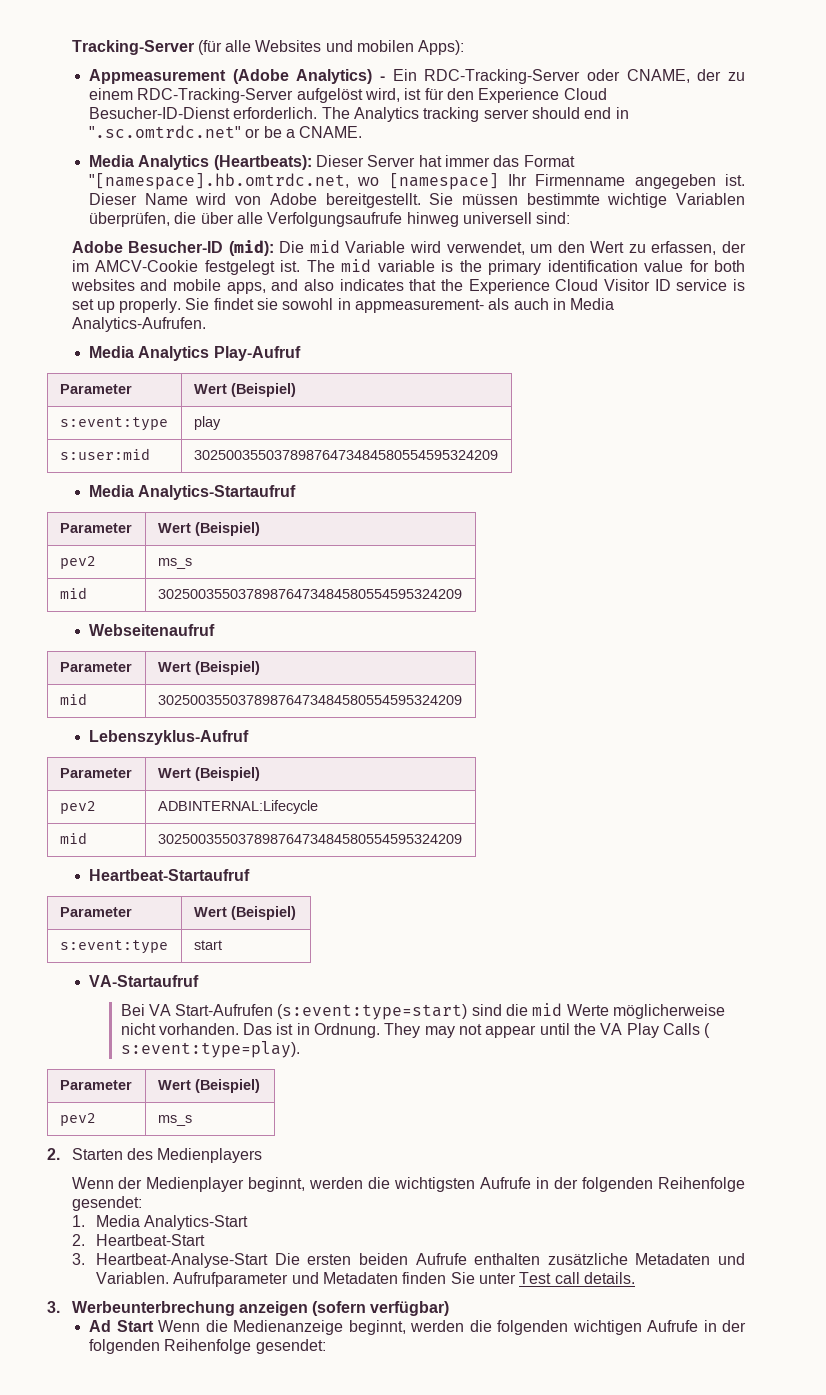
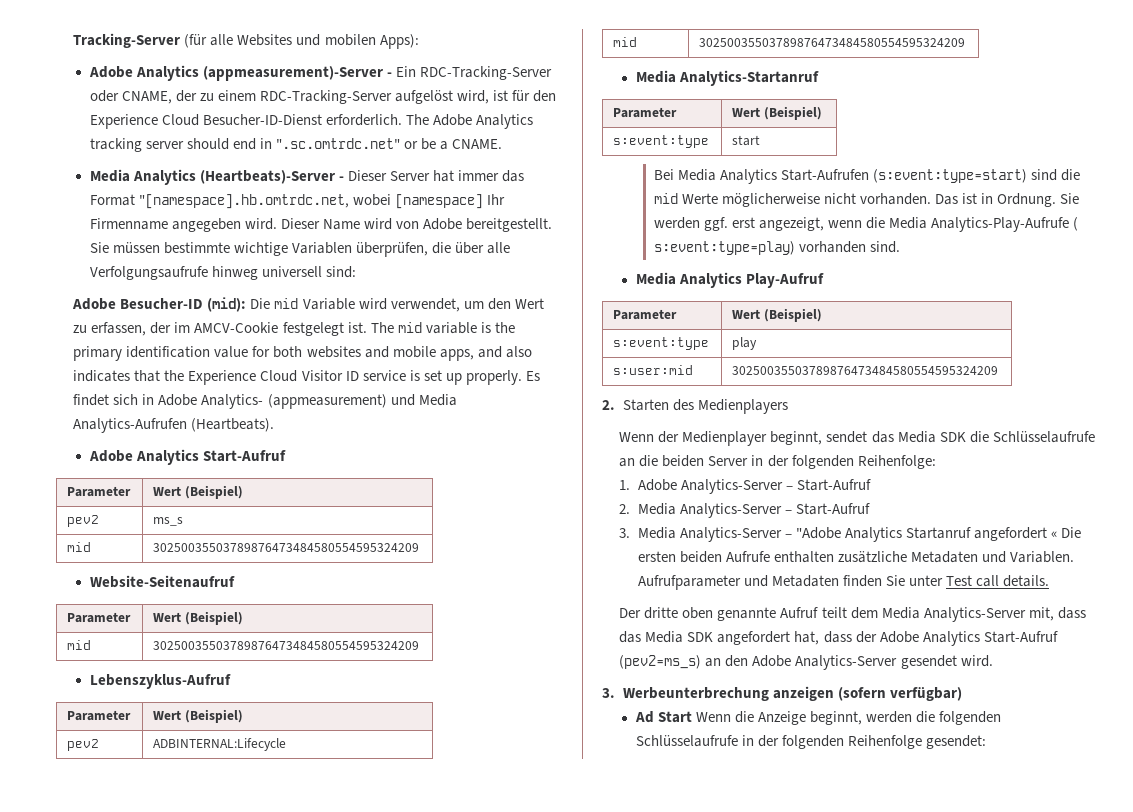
[89,69,373,84] Appmeasurement (Adobe Analytics) -> [88,65,383,81] Adobe Analytics (appmeasurement)-Server
(350, 113) none -> [433,114,473,126] Adobe
[213,155,312,170] (Heartbeats): -> [199,170,344,184] (Heartbeats)-Server -
[357,177,380,186] wo -> [352,194,391,206] wobei
[725,174,745,186] ist. -> [244,218,277,230] wird.
[185,298,615,313] [71,317,206,332] [89,346,301,361] [59,384,132,394] [193,383,296,397] [59,417,168,431] [193,416,221,430] [59,448,150,460] [193,450,498,460] [89,485,297,500] Sie findet sie sowohl in appmeasurement- als auch in Media Analytics-Aufrufen. // Media Analytics Play-Aufruf // Parameter | Wert (Beispiel) // s:event:type | play // s:user:mid | 30250035503789876473484580554595324209 // Media Analytics-Startaufruf -> [525,371,540,381] [73,394,457,409] [73,418,275,433] [88,449,286,465] Es findet sich in Adobe Analytics- (appmeasurement) und Media Analytics-Aufrufen (Heartbeats). // Adobe Analytics Start-Aufruf
[89,624,216,636] Webseitenaufruf -> [89,575,235,588] Website-Seitenaufruf
[89,869,251,881] Heartbeat-Startaufruf -> [635,70,819,86] Media Analytics-Startanruf
[89,975,200,987] // VA-Startaufruf -> (761, 140) none
[148,1004,171,1016] VA -> [677,169,777,184] Media Analytics
[384,1023,711,1038] [120,1041,300,1058] [59,1080,132,1090] [157,1079,260,1093] [59,1113,96,1126] [157,1115,192,1126] They may not appear until the VA Play Calls ( s:event:type=play). // Parameter | Wert (Beispiel) // pev2 | ms_s -> [1060,193,1080,204] [653,217,1079,232] [653,241,900,255] [635,272,824,288] [613,309,678,320] [732,308,823,322] [613,337,710,350] [732,337,758,350] [613,365,694,375] [732,366,999,375] Sie werden ggf. erst angezeigt, wenn die Media Analytics-Play-Aufrufe ( s:event:type=play) vorhanden sind. // Media Analytics Play-Aufruf // Parameter | Wert (Beispiel) // s:event:type | play // s:user:mid | 30250035503789876473484580554595324209
[309,1177,745,1192] [71,1196,142,1211] [71,1215,249,1230] [71,1234,206,1246] [71,1253,269,1268] werden die wichtigsten Aufrufe in der folgenden Reihenfolge gesendet: // 1. Media Analytics-Start // 2. Heartbeat-Start // 3. Heartbeat-Analyse-Start -> [826,431,1095,443] [619,455,936,469] [619,479,871,494] [619,503,870,518] [619,527,1058,542] sendet das Media SDK die Schlüsselaufrufe an die beiden Server in der folgenden Reihenfolge: // 1. Adobe Analytics-Server – Start-Aufruf // 2. Media Analytics-Server – Start-Aufruf // 3. Media Analytics-Server – "Adobe Analytics Startanruf angefordert «
(635, 1278) none -> [619,607,1086,622] [619,631,1058,646] [619,655,993,670] // Der dritte oben genannte Aufruf teilt dem Media Analytics-Server mit, dass das Media SDK angefordert hat, dass der Adobe Analytics Start-Aufruf (pev2=ms_s) an den Adobe Analytics-Server gesendet wird.
[233,1320,344,1335] Medienanzeige -> [757,711,806,725] Anzeige
[572,1320,699,1335] wichtigen Aufrufe -> [635,735,738,747] Schlüsselaufrufe

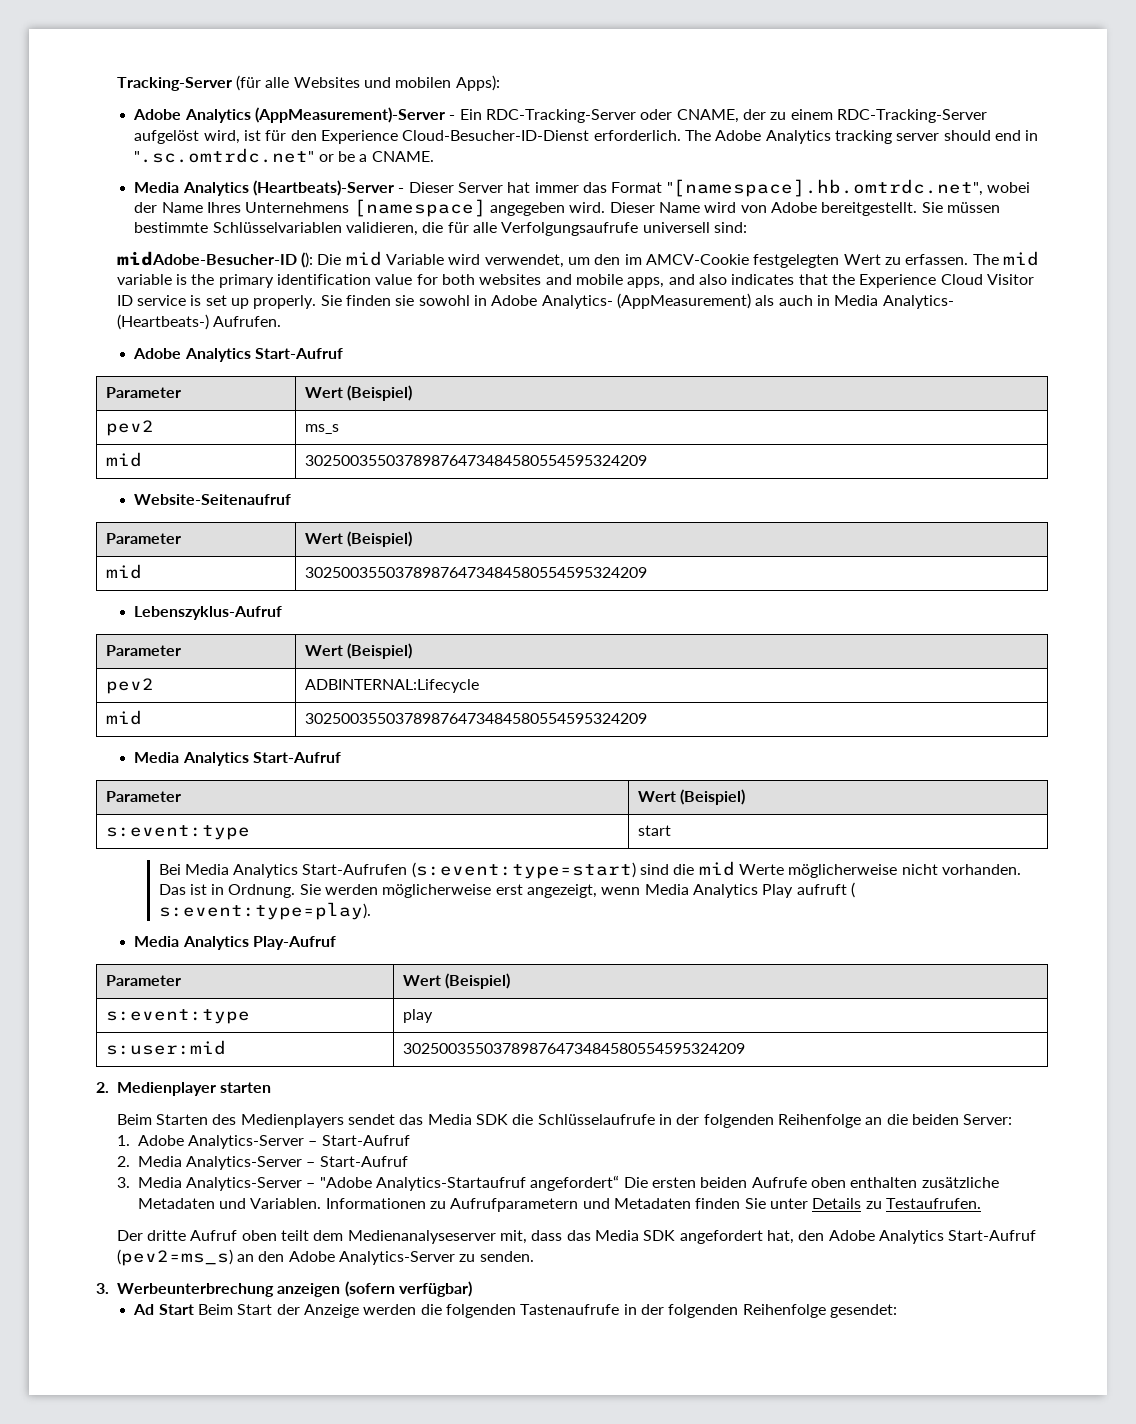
[202,66,383,81] (appmeasurement)-Server -> [255,107,446,123] (AppMeasurement)-Server
[161,114,322,126] Cloud Besucher-ID-Dienst -> [402,130,590,141] Cloud-Besucher-ID-Dienst
[138,194,505,209] [89,218,168,230] "[namespace].hb.omtrdc.net, wobei [namespace] Ihr Firmenname -> [666,179,1030,197] [134,199,486,217] "[namespace].hb.omtrdc.net", wobei der Name Ihres Unternehmens [namespace]
[233,242,485,257] wichtige Variablen überprüfen, die über -> [212,222,469,236] Schlüsselvariablen validieren, die für
[211,266,258,280] hinweg -> (639, 229) none
[72,297,247,312] Adobe Besucher-ID (mid): -> [116,251,314,268] midAdobe-Besucher-ID ():
[514,298,544,309] [73,322,367,336] Wert zu erfassen, der im AMCV-Cookie festgelegt ist. -> [624,254,969,268] im AMCV-Cookie festgelegten Wert zu erfassen.
[525,371,540,381] [73,394,457,409] [73,418,275,433] Es findet sich in Adobe Analytics- (appmeasurement) und Media Analytics-Aufrufen (Heartbeats). -> [320,293,954,309] [116,314,282,330] Sie finden sie sowohl in Adobe Analytics- (AppMeasurement) als auch in Media Analytics- (Heartbeats-) Aufrufen.
[678,70,819,86] Analytics-Startanruf -> [182,752,342,766] Analytics Start-Aufruf
[703,217,728,231] ggf. -> [382,884,492,898] möglicherweise
[866,217,1079,232] [653,241,900,255] die Media Analytics-Play-Aufrufe ( s:event:type=play) vorhanden sind. -> [644,882,855,898] [158,902,371,920] Media Analytics Play aufruft ( s:event:type=play).
(615, 405) none -> [117,1082,272,1096] [116,1114,152,1125] Medienplayer starten // Beim
[619,431,823,446] // Wenn der Medienplayer beginnt, -> (344, 1121) none
[619,455,936,469] an die beiden Server in der folgenden Reihenfolge: -> [659,1114,1013,1128] in der folgenden Reihenfolge an die beiden Server:
[844,527,1058,542] Analytics Startanruf angefordert « -> [376,1175,620,1191] Analytics-Startaufruf angefordert“
(770, 556) none -> [811,1177,847,1188] oben
[637,575,741,590] Aufrufparameter -> [325,1198,579,1212] Informationen zu Aufrufparametern
[946,575,1050,587] Test call details. -> [812,1198,981,1209] Details zu Testaufrufen.
[682,607,1026,622] oben genannte Aufruf teilt dem Media Analytics-Server -> [190,1230,496,1244] Aufruf oben teilt dem Medienanalyseserver
[823,631,877,643] dass der -> [798,1230,825,1241] den
[900,655,993,669] gesendet wird. -> [459,1251,534,1262] zu senden.
[695,711,863,725] Wenn die Anzeige beginnt, -> [198,1304,360,1318] Beim Start der Anzeige
[635,735,738,747] Schlüsselaufrufe -> [520,1304,620,1315] Tastenaufrufe

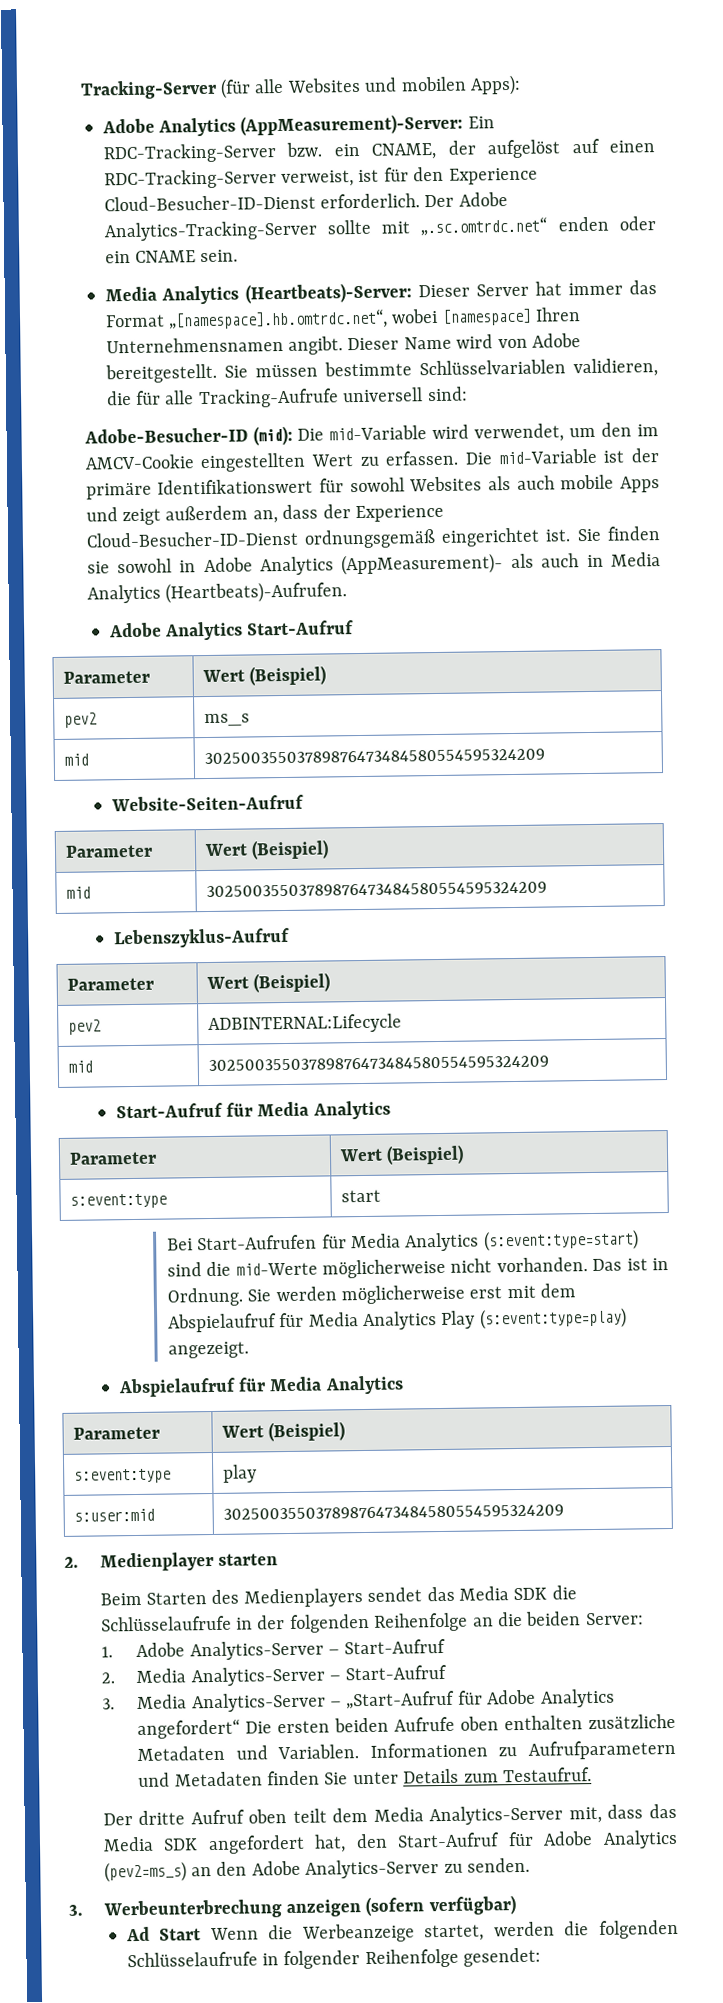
[255,107,987,123] [134,130,240,144] (AppMeasurement)-Server - Ein RDC-Tracking-Server oder CNAME, der zu einem RDC-Tracking-Server aufgelöst wird, -> [240,113,495,136] [102,138,655,164] [103,169,354,190] (AppMeasurement)-Server: Ein RDC-Tracking-Server bzw. ein CNAME, der aufgelöst auf einen RDC-Tracking-Server verweist,
[684,130,1039,144] [134,148,434,163] [134,180,405,196] The Adobe Analytics tracking server should end in ".sc.omtrdc.net" or be a CNAME. // Media Analytics (Heartbeats)-Server - -> [424,192,508,208] [103,216,656,242] [104,249,239,264] [104,282,413,305] Der Adobe Analytics-Tracking-Server sollte mit „.sc.omtrdc.net“ enden oder ein CNAME sein. // Media Analytics (Heartbeats)-Server:
[666,179,1030,197] [134,199,606,217] "[namespace].hb.omtrdc.net", wobei der Name Ihres Unternehmens [namespace] angegeben wird. -> [167,307,582,331] [105,336,343,355] „[namespace].hb.omtrdc.net“, wobei [namespace] Ihren Unternehmensnamen angibt.
[501,222,639,236] Verfolgungsaufrufe -> [197,388,339,409] Tracking-Aufrufe
[116,251,445,268] midAdobe-Besucher-ID (): Die mid Variable -> [83,425,428,446] Adobe-Besucher-ID (mid): Die mid-Variable
[753,254,840,268] festgelegten -> [200,452,307,473] eingestellten
[972,251,1039,266] [116,274,1034,288] [116,295,317,309] The mid variable is the primary identification value for both websites and mobile apps, and also indicates that the Experience Cloud Visitor ID service is set up properly. -> [464,448,659,465] [85,474,660,500] [85,504,444,526] [85,527,571,549] Die mid-Variable ist der primäre Identifikationswert für sowohl Websites als auch mobile Apps und zeigt außerdem an, dass der Experience Cloud-Besucher-ID-Dienst ordnungsgemäß eingerichtet ist.
[541,293,751,309] Analytics- (AppMeasurement) -> [260,553,504,576] Analytics (AppMeasurement)-
[882,295,954,309] [116,314,282,330] Analytics- (Heartbeats-) Aufrufen. -> [86,581,347,604] Analytics (Heartbeats)-Aufrufen.
[134,494,292,505] Website-Seitenaufruf -> [110,794,304,812] Website-Seiten-Aufruf
[134,752,342,766] Media Analytics Start-Aufruf -> [115,1100,391,1120] Start-Aufruf für Media Analytics
[184,864,408,878] Media Analytics Start-Aufrufen -> [197,1232,480,1252] Start-Aufrufen für Media Analytics
[698,861,785,876] mid Werte -> [235,1262,318,1276] mid-Werte
[527,882,855,898] [158,902,371,920] [134,936,337,950] angezeigt, wenn Media Analytics Play aufruft ( s:event:type=play). // Media Analytics Play-Aufruf -> [506,1283,577,1299] [167,1307,627,1333] [167,1341,249,1359] [117,1375,404,1398] mit dem Abspielaufruf für Media Analytics Play (s:event:type=play) angezeigt. // Abspielaufruf für Media Analytics
[319,1177,527,1191] "Adobe Analytics-Startaufruf -> [346,1688,615,1710] „Start-Aufruf für Adobe Analytics
[865,1198,981,1209] zu Testaufrufen. -> [463,1767,592,1783] zum Testaufruf.
[347,1230,496,1244] Medienanalyseserver -> [373,1805,564,1826] Media Analytics-Server
[828,1230,1037,1244] Adobe Analytics Start-Aufruf -> [397,1829,678,1849] Start-Aufruf für Adobe Analytics
[198,1304,739,1318] Beim Start der Anzeige werden die folgenden Tastenaufrufe in der folgenden -> [209,1919,679,1943] [126,1950,361,1970] Wenn die Werbeanzeige startet, werden die folgenden Schlüsselaufrufe in folgender

